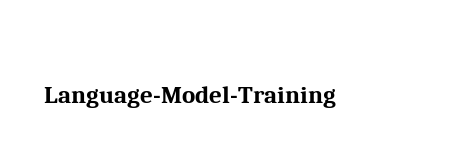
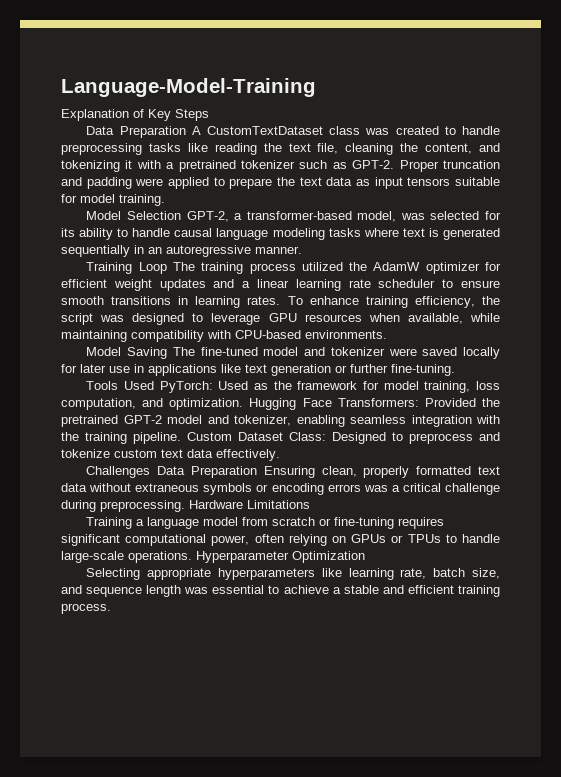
(336, 97) none -> [61,109,209,121] [86,126,501,138] [61,143,500,155] [61,160,500,172] [61,177,501,189] [61,194,165,206] [86,211,501,222] [61,228,500,240] [61,245,302,257] [86,262,501,274] [61,279,501,291] [61,296,500,308] [61,313,500,325] [61,330,387,342] [86,347,501,359] [61,364,455,376] [86,381,500,393] [61,398,501,410] [61,415,500,427] [61,432,500,444] [61,449,280,461] [86,466,500,478] [61,483,501,495] [61,500,310,512] [86,517,445,529] [61,534,500,546] [61,551,365,563] [86,568,500,580] [61,585,500,597] [61,603,111,614] // Explanation of Key Steps // Data Preparation A CustomTextDataset class was created to handle preprocessing tasks like reading the text file, cleaning the content, and tokenizing it with a pretrained tokenizer such as GPT-2. Proper truncation and padding were applied to prepare the text data as input tensors suitable for model training. // Model Selection GPT-2, a transformer-based model, was selected for its ability to handle causal language modeling tasks where text is generated sequentially in an autoregressive manner. // Training Loop The training process utilized the AdamW optimizer for efficient weight updates and a linear learning rate scheduler to ensure smooth transitions in learning rates. To enhance training efficiency, the script was designed to leverage GPU resources when available, while maintaining compatibility with CPU-based environments. // Model Saving The fine-tuned model and tokenizer were saved locally for later use in applications like text generation or further fine-tuning. // Tools Used PyTorch: Used as the framework for model training, loss computation, and optimization. Hugging Face Transformers: Provided the pretrained GPT-2 model and tokenizer, enabling seamless integration with the training pipeline. Custom Dataset Class: Designed to preprocess and tokenize custom text data effectively. // Challenges Data Preparation Ensuring clean, properly formatted text data without extraneous symbols or encoding errors was a critical challenge during preprocessing. Hardware Limitations // Training a language model from scratch or fine-tuning requires significant computational power, often relying on GPUs or TPUs to handle large-scale operations. Hyperparameter Optimization // Selecting appropriate hyperparameters like learning rate, batch size, and sequence length was essential to achieve a stable and efficient training process.

